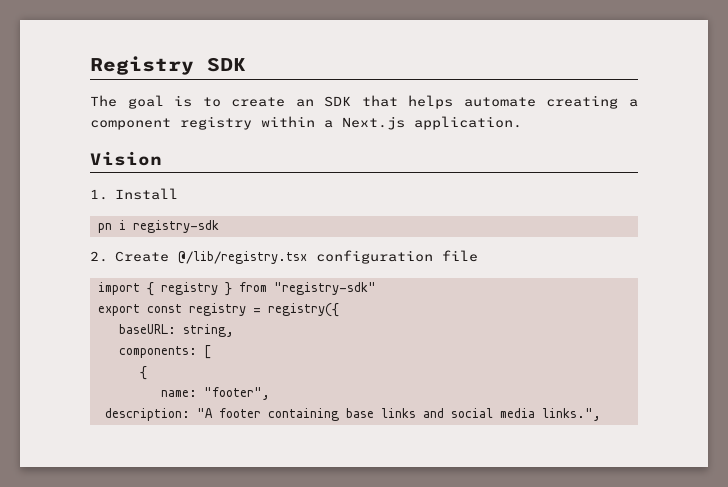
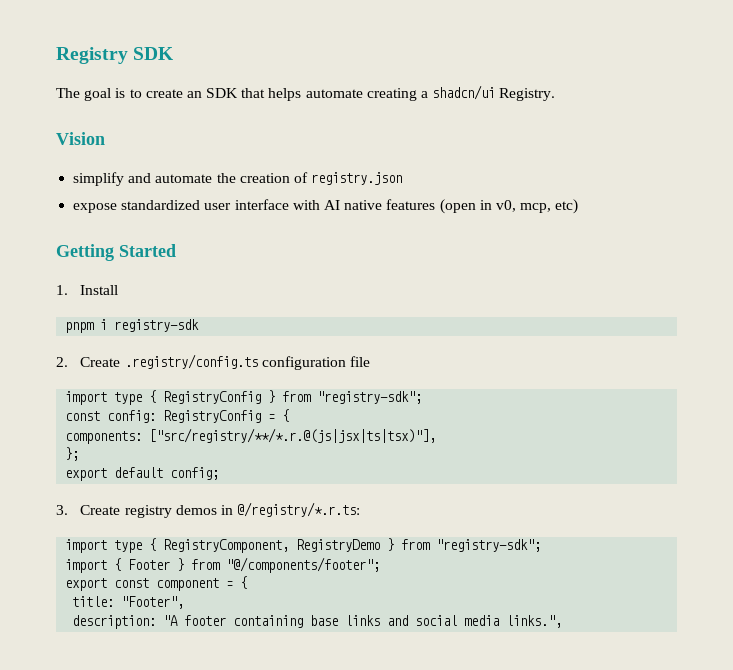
[90,116,522,130] [90,151,162,166] component registry within a Next.js application. // Vision -> [432,85,556,101] [56,132,105,145] [73,172,403,186] [73,199,579,214] [56,244,176,261] shadcn/ui Registry. // Vision // simplify and automate the creation of registry.json // expose standardized user interface with AI native features (open in v0, mcp, etc) // Getting Started
[97,223,112,233] pn -> [65,322,95,333] pnpm
[177,251,307,264] @/lib/registry.tsx -> [124,354,258,369] .registry/config.ts
[146,282,376,296] [97,303,339,317] [118,324,234,337] [118,345,211,359] [139,366,147,380] [160,387,270,400] { registry } from "registry-sdk" // export const registry = registry({ // baseURL: string, // components: [ // { // name: "footer", -> [114,390,423,405] [65,409,290,423] [65,428,437,444] [65,447,80,461] [65,467,220,481] [56,502,361,518] [65,538,542,553] [65,557,381,573] [65,576,248,591] [72,596,185,609] type { RegistryConfig } from "registry-sdk"; // const config: RegistryConfig = { // components: ["src/registry/**/*.r.@(js|jsx|ts|tsx)"], // }; // export default config; // 3. Create registry demos in @/registry/*.r.ts: // import type { RegistryComponent, RegistryDemo } from "registry-sdk"; // import { Footer } from "@/components/footer"; // export const component = { // title: "Footer",

